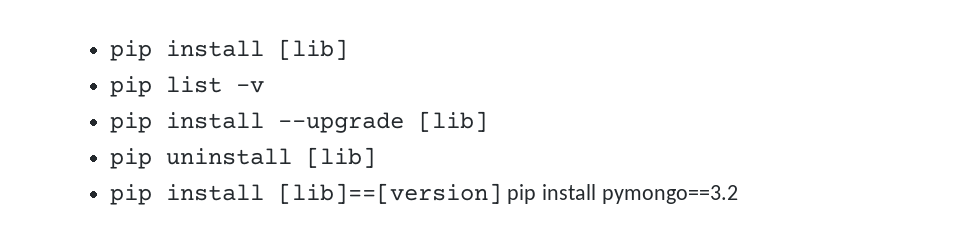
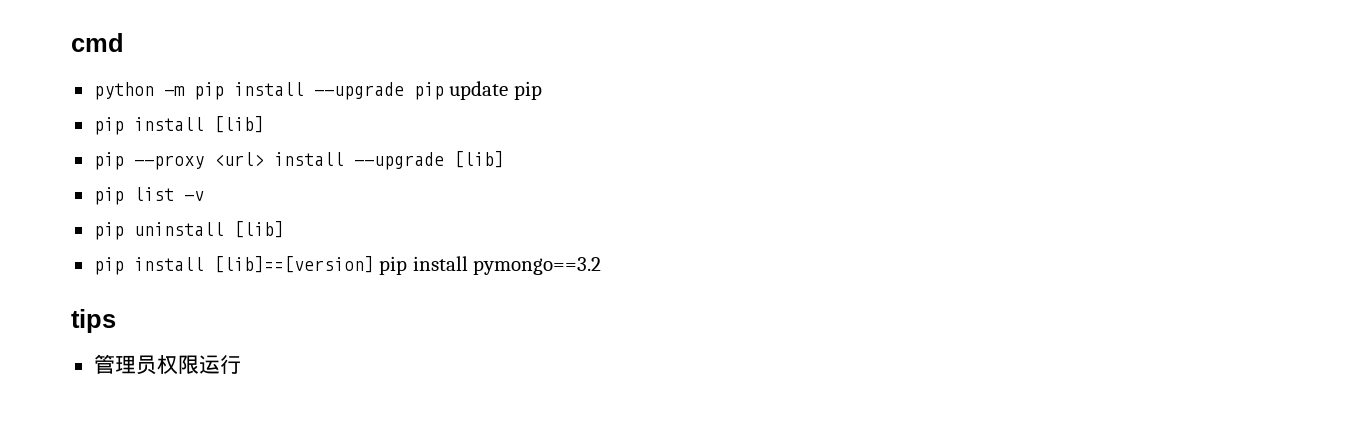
(109, 50) none -> [71,33,124,52] [93,81,542,100] cmd // python -m pip install --upgrade pip update pip //
[165,76,264,93] [109,112,152,133] list -v // pip -> [133,152,264,170] --proxy <url>
(488, 121) none -> [93,187,204,205] // pip list -v
(739, 194) none -> [71,309,116,333] [93,354,241,375] // tips // 管理员权限运行

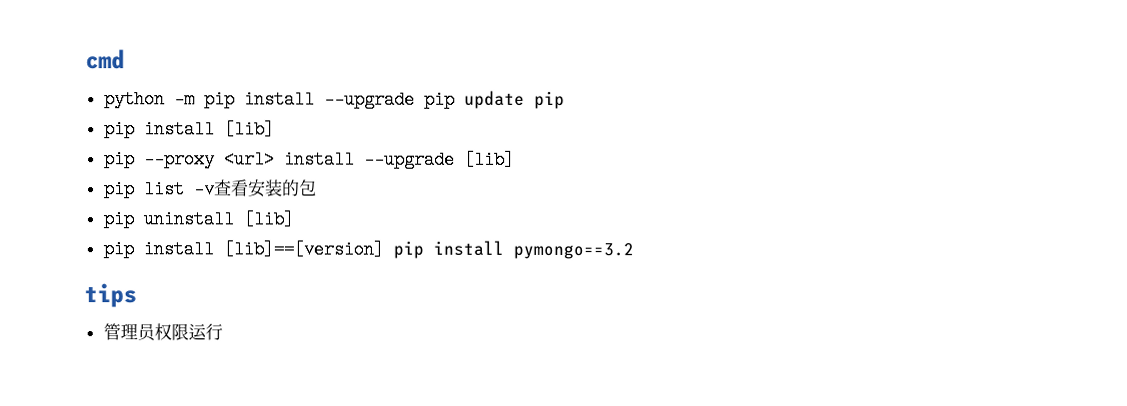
(204, 196) none -> [213,179,317,198] 查看安装的包

